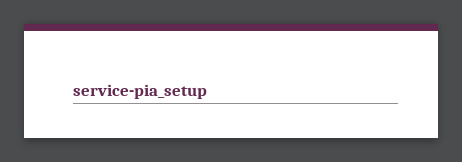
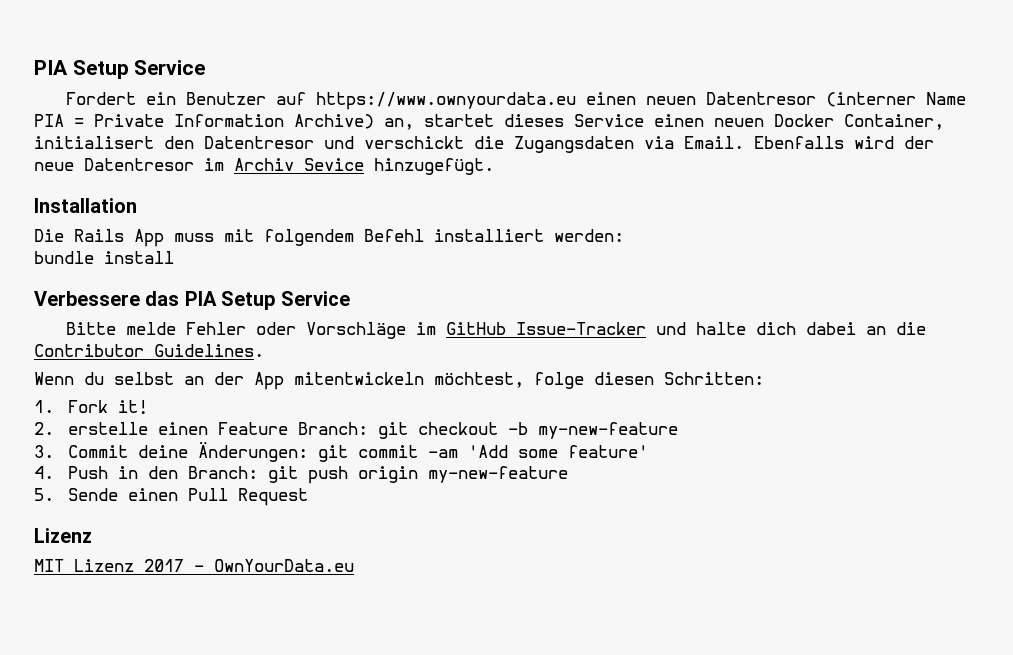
[73,84,207,99] service-pia_setup -> [34,60,206,79] [65,92,966,110] [34,114,944,130] [34,136,934,153] [34,158,494,175] [34,198,137,213] [34,229,624,247] [34,251,174,264] [34,291,350,310] [65,322,926,339] [34,344,264,357] [34,372,764,390] [34,400,148,415] [34,422,678,439] [34,442,648,462] [34,466,568,484] [34,488,308,506] [34,528,92,543] [34,559,354,572] PIA Setup Service // Fordert ein Benutzer auf https://www.ownyourdata.eu einen neuen Datentresor (interner Name PIA = Private Information Archive) an, startet dieses Service einen neuen Docker Container, initialisert den Datentresor und verschickt die Zugangsdaten via Email. Ebenfalls wird der neue Datentresor im Archiv Sevice hinzugefügt. // Installation // Die Rails App muss mit folgendem Befehl installiert werden: // bundle install // Verbessere das PIA Setup Service // Bitte melde Fehler oder Vorschläge im GitHub Issue-Tracker und halte dich dabei an die Contributor Guidelines. // Wenn du selbst an der App mitentwickeln möchtest, folge diesen Schritten: // 1. Fork it! // 2. erstelle einen Feature Branch: git checkout -b my-new-feature // 3. Commit deine Änderungen: git commit -am 'Add some feature' // 4. Push in den Branch: git push origin my-new-feature // 5. Sende einen Pull Request // Lizenz // MIT Lizenz 2017 - OwnYourData.eu

